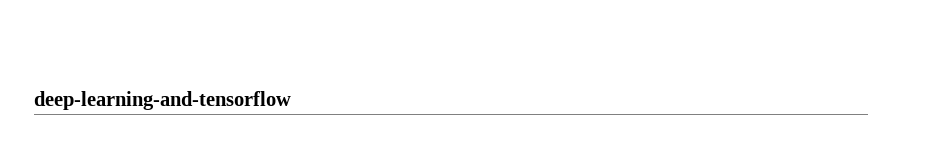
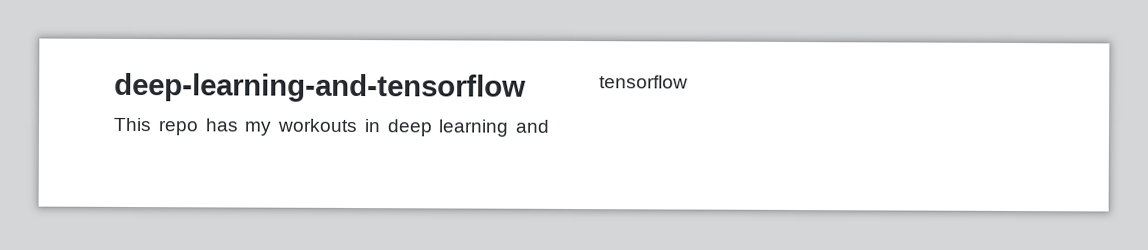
(291, 100) none -> [113,117,550,137] [599,75,688,89] // This repo has my workouts in deep learning and tensorflow

